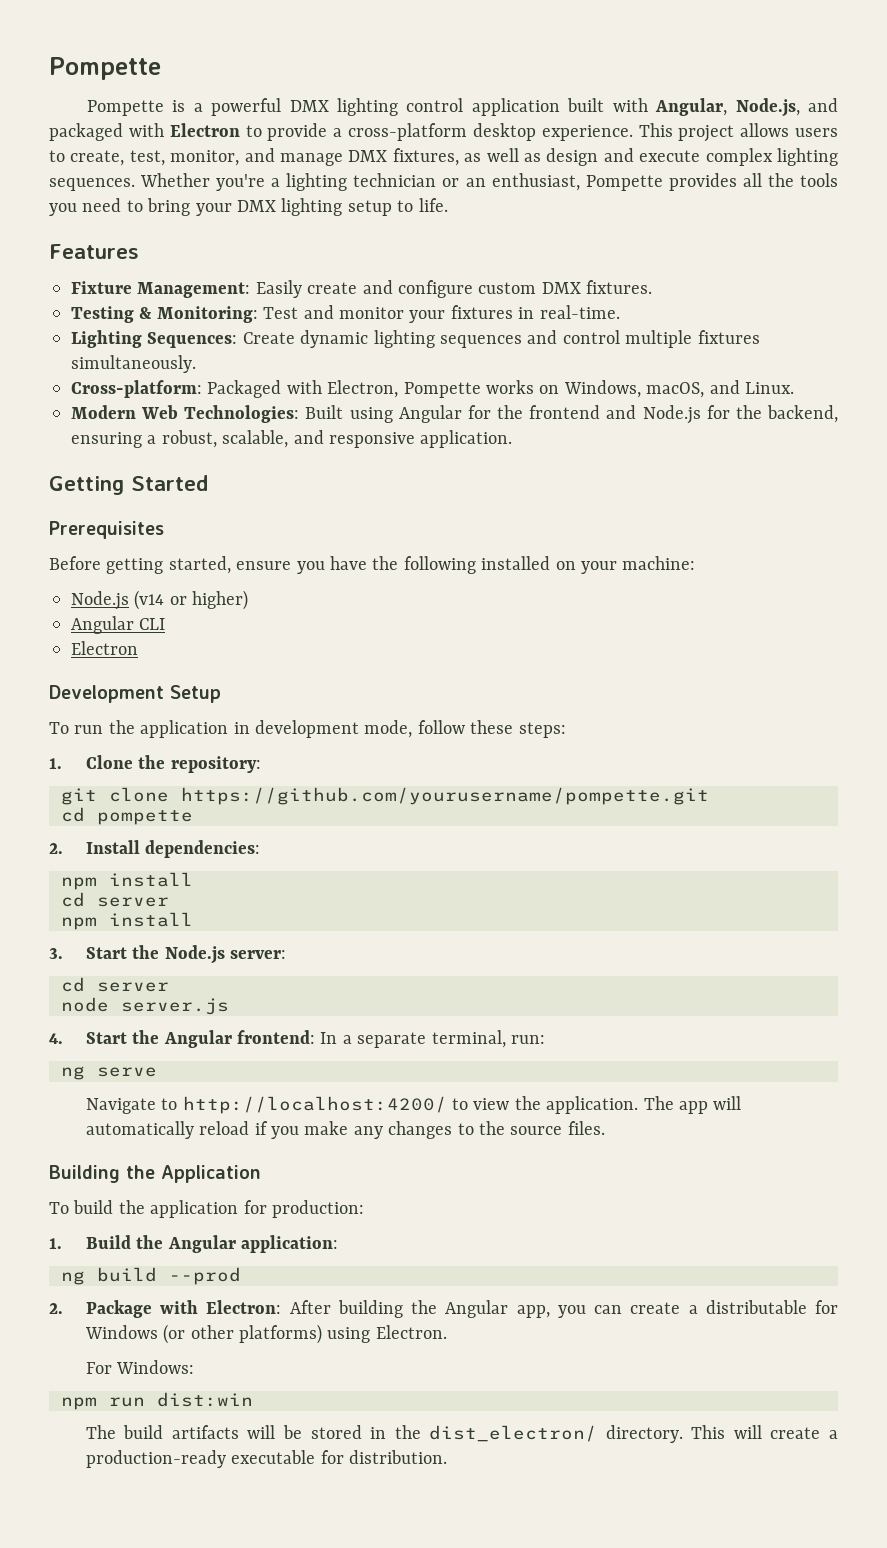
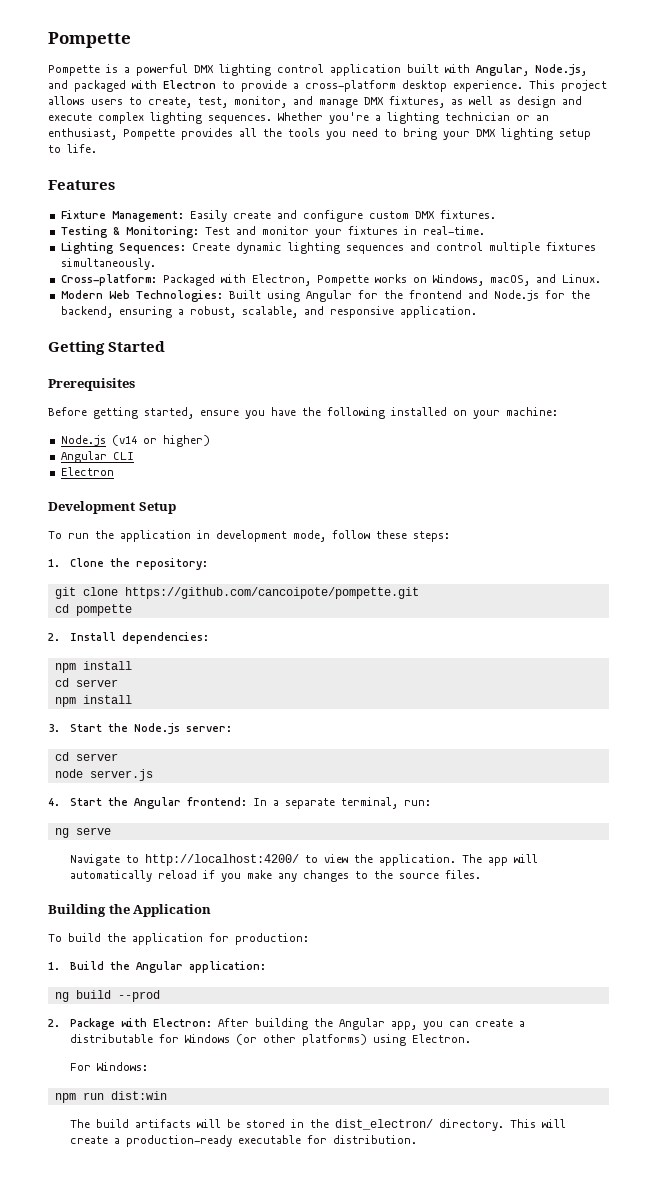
[181,787,709,805] https://github.com/yourusername/pompette.git -> [124,587,419,599] https://github.com/cancoipote/pompette.git

